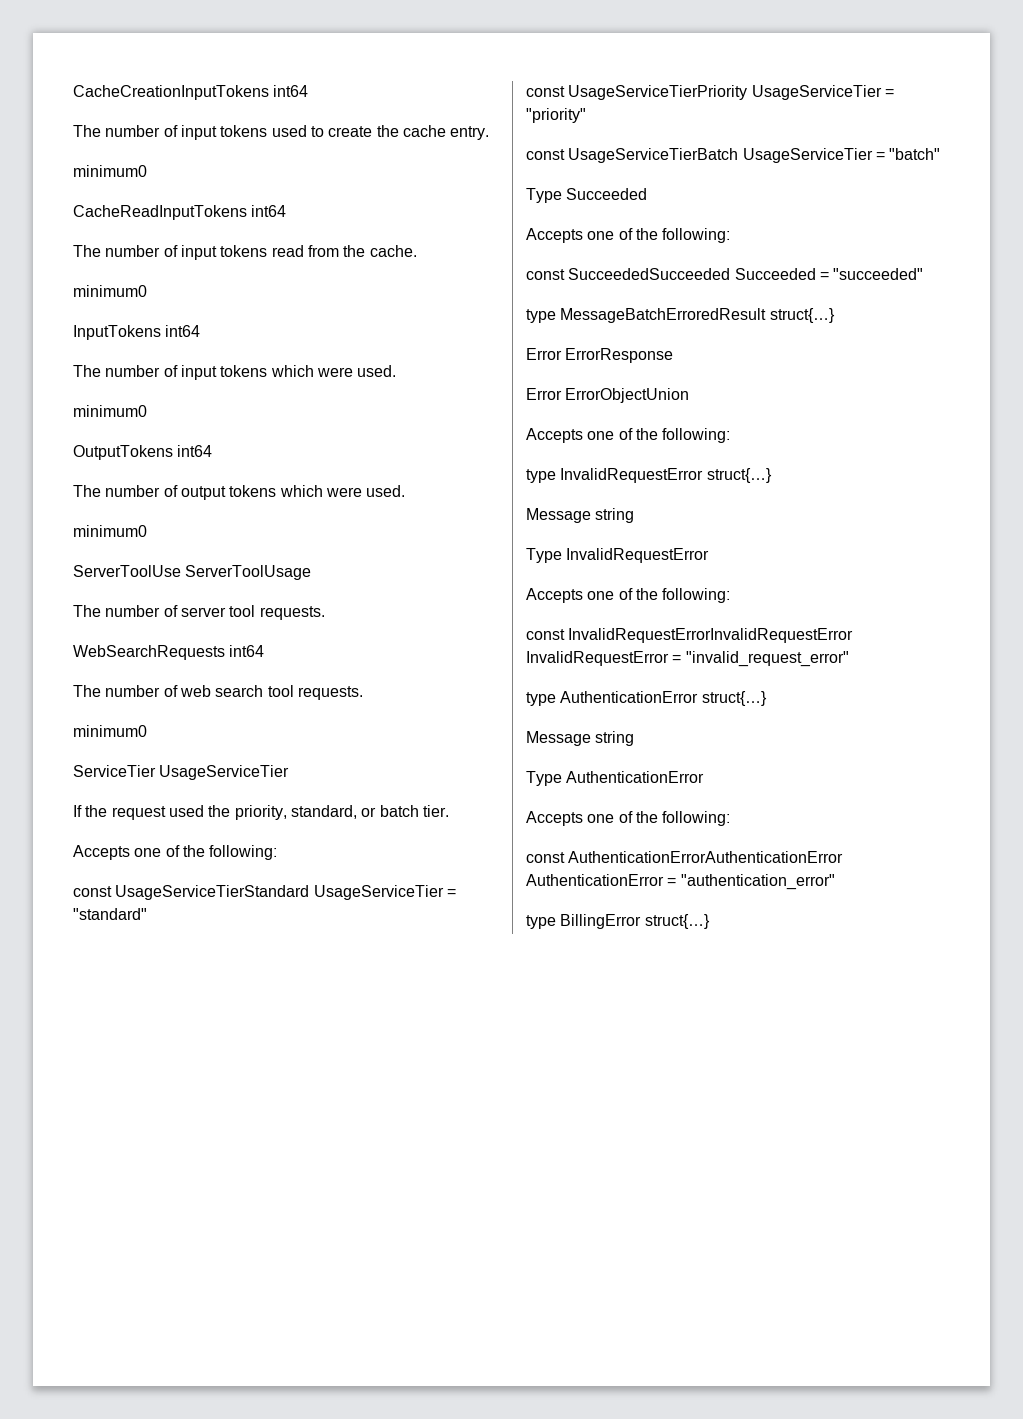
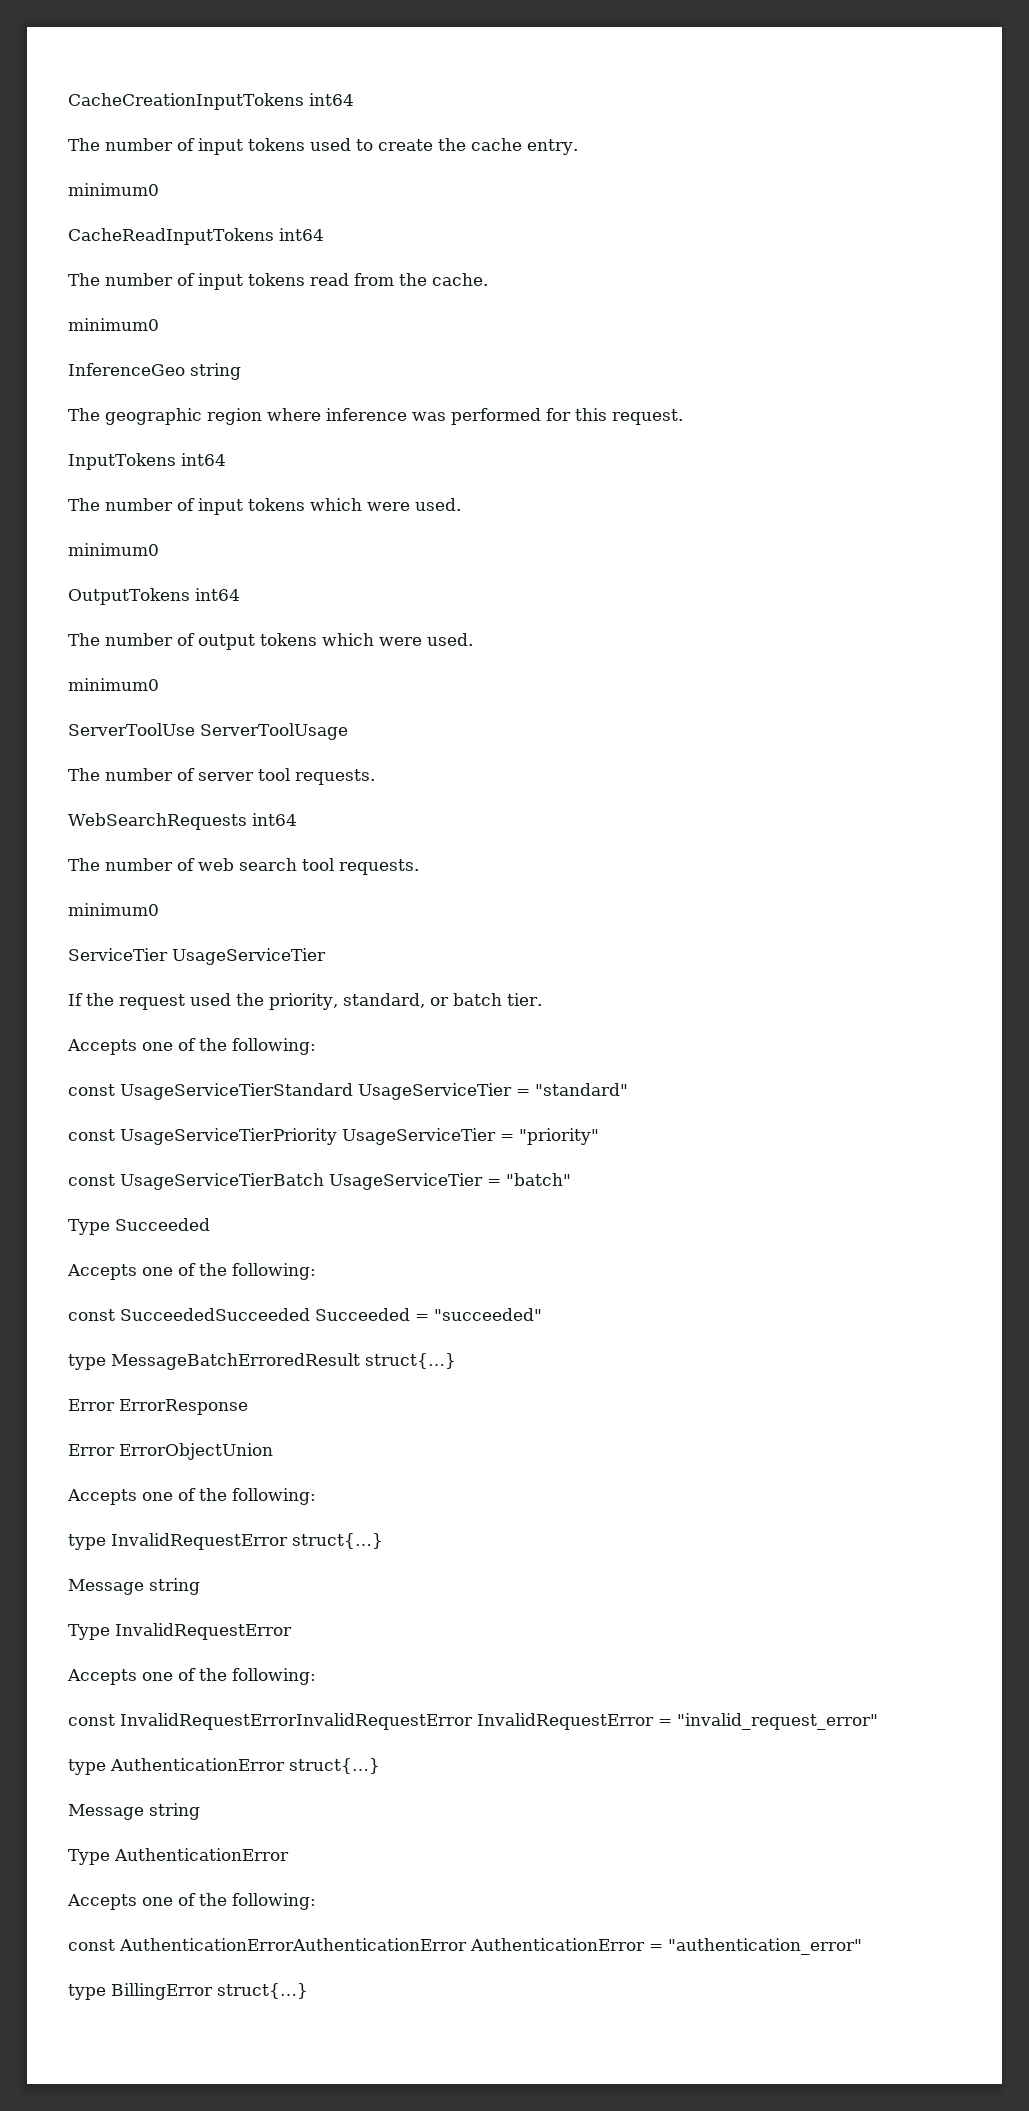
(147, 291) none -> [68,363,241,380] [68,408,683,425] // InferenceGeo string // The geographic region where inference was performed for this request.

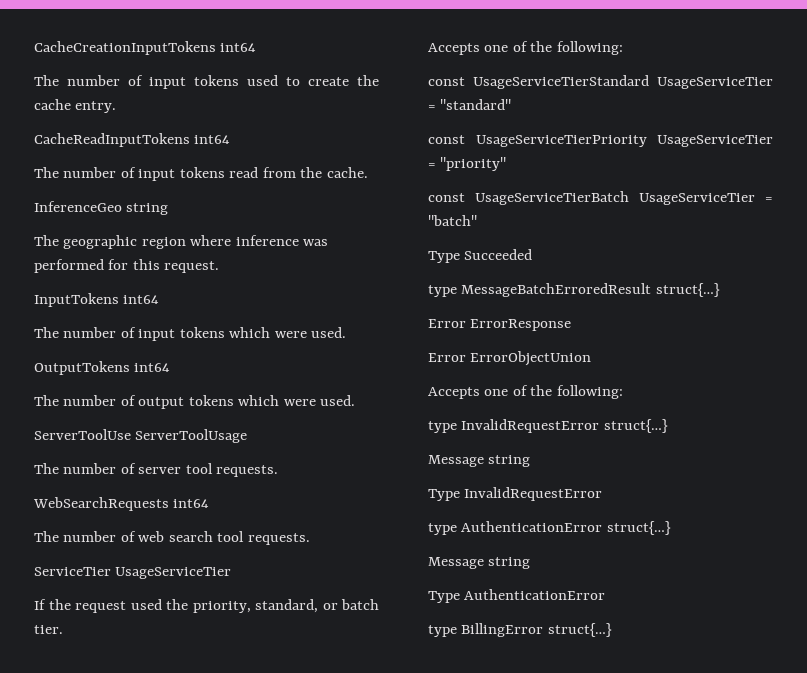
[68,183,159,196] // minimum0 -> (117, 107) none
[68,318,159,331] // minimum0 -> (368, 172) none
[68,543,159,556] // minimum0 -> (347, 332) none
[68,678,159,691] // minimum0 -> (356, 400) none
[68,903,159,916] // minimum0 -> (310, 539) none
[67,1263,316,1280] [68,1308,542,1321] // Accepts one of the following: // const SucceededSucceeded Succeeded = "succeeded" -> (533, 254) none
[67,1668,316,1685] [68,1713,878,1730] // Accepts one of the following: // const InvalidRequestErrorInvalidRequestError InvalidRequestError = "invalid_request_error" -> (603, 494) none
[67,1893,316,1910] [68,1938,862,1955] // Accepts one of the following: // const AuthenticationErrorAuthenticationError AuthenticationError = "authentication_error" -> (606, 594) none

